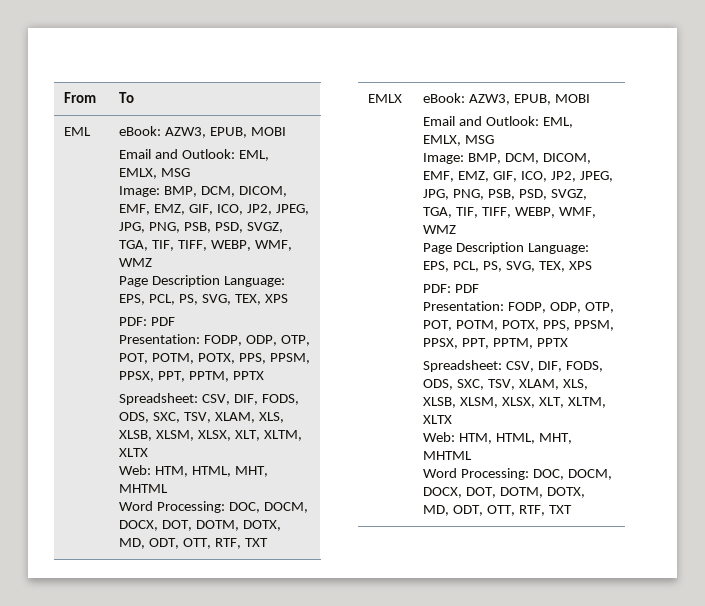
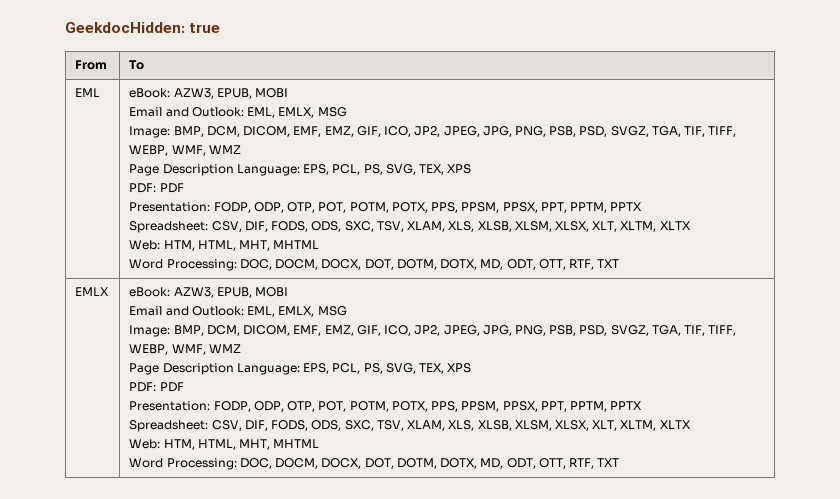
(64, 97) none -> [65,22,221,33] GeekdocHidden: true //

